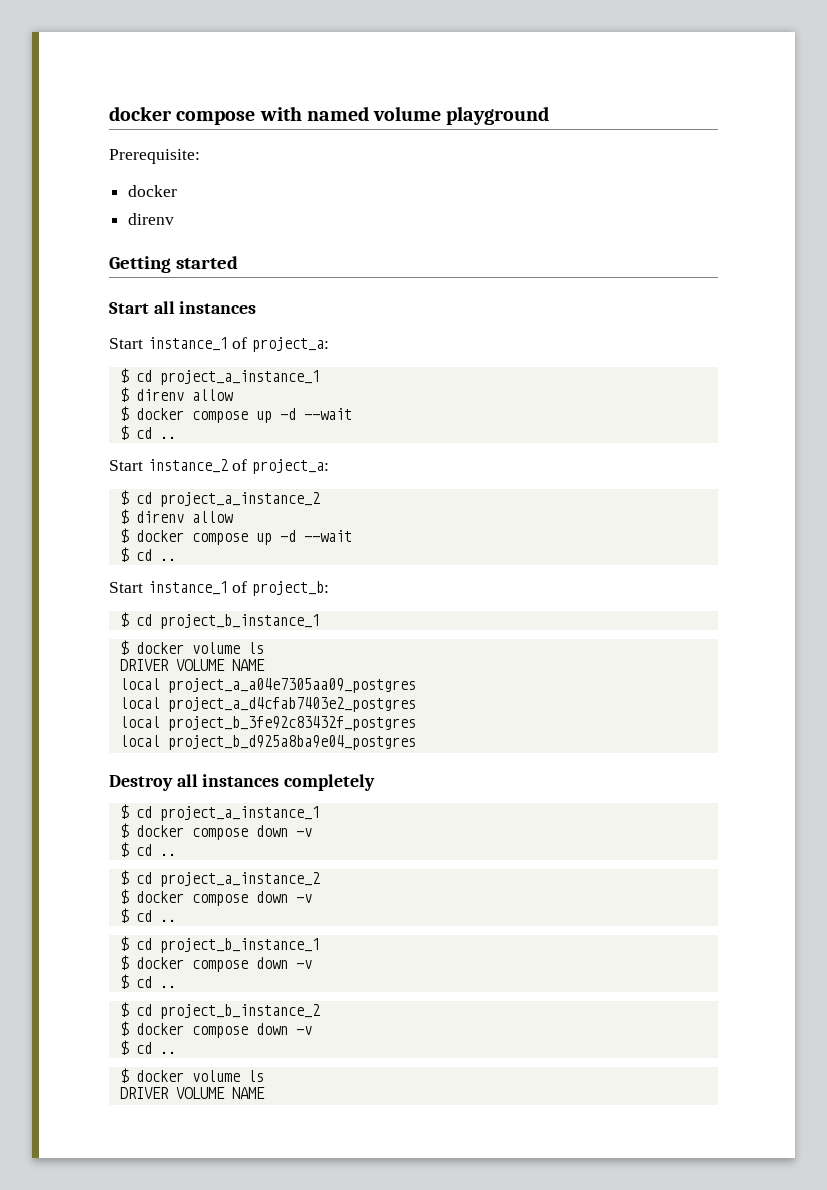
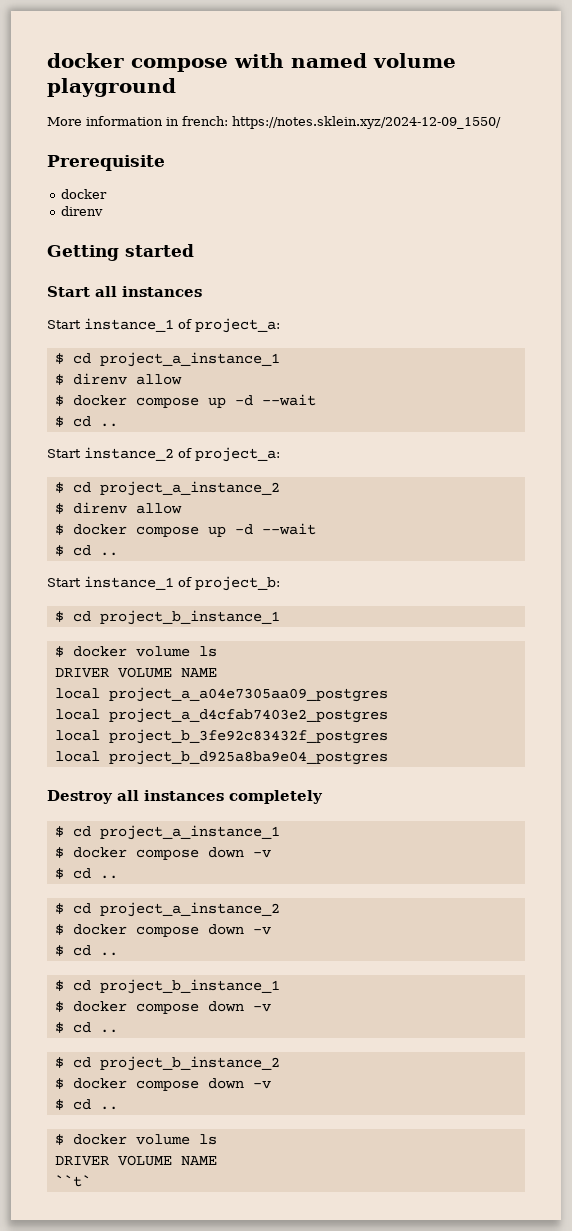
[109,149,200,164] Prerequisite: -> [47,116,501,129] [47,155,165,171] More information in french: https://notes.sklein.xyz/2024-12-09_1550/ // Prerequisite
(265, 1093) none -> [54,1175,91,1187] // ``t`

